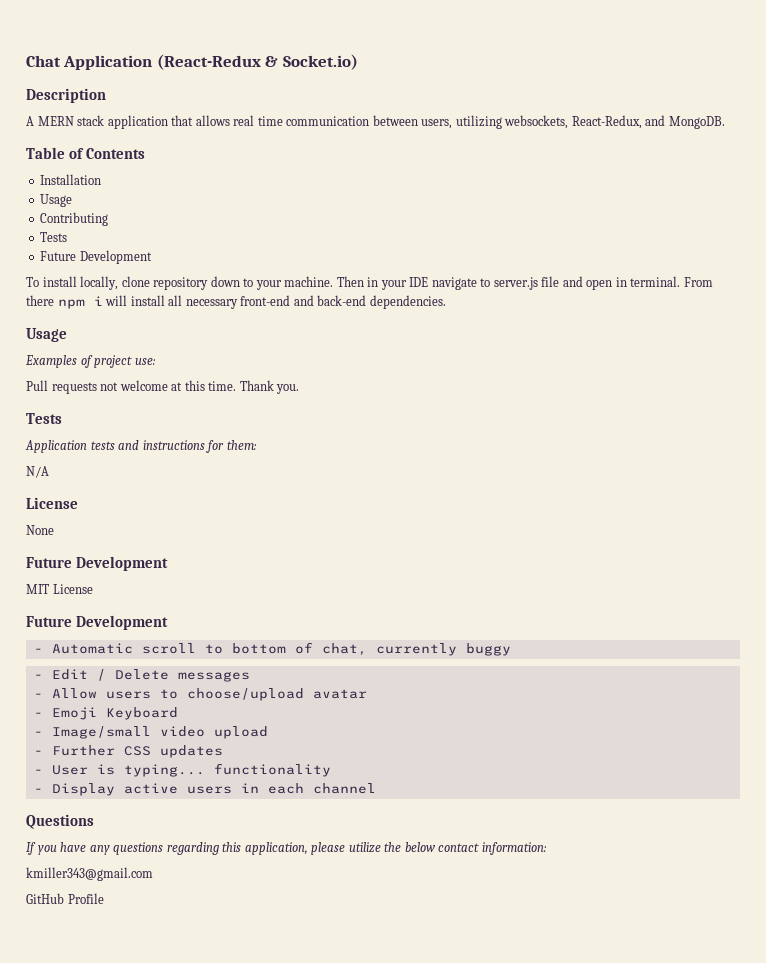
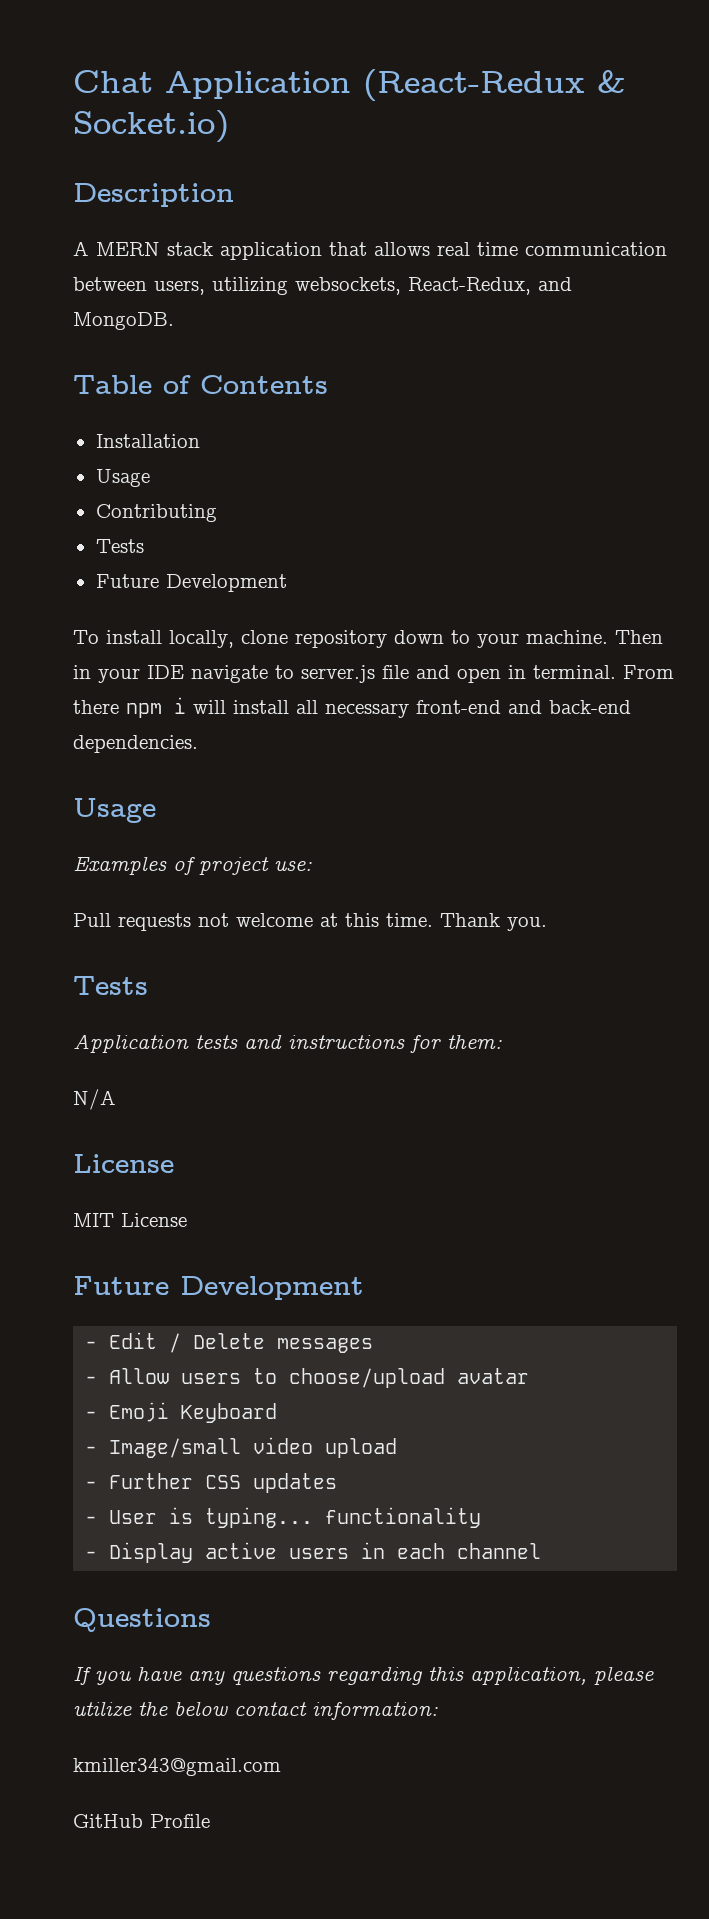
[26,525,54,535] [26,556,169,571] // None // Future Development -> (174, 1163) none
[33,642,511,656] // - Automatic scroll to bottom of chat, currently buggy -> (364, 1288) none

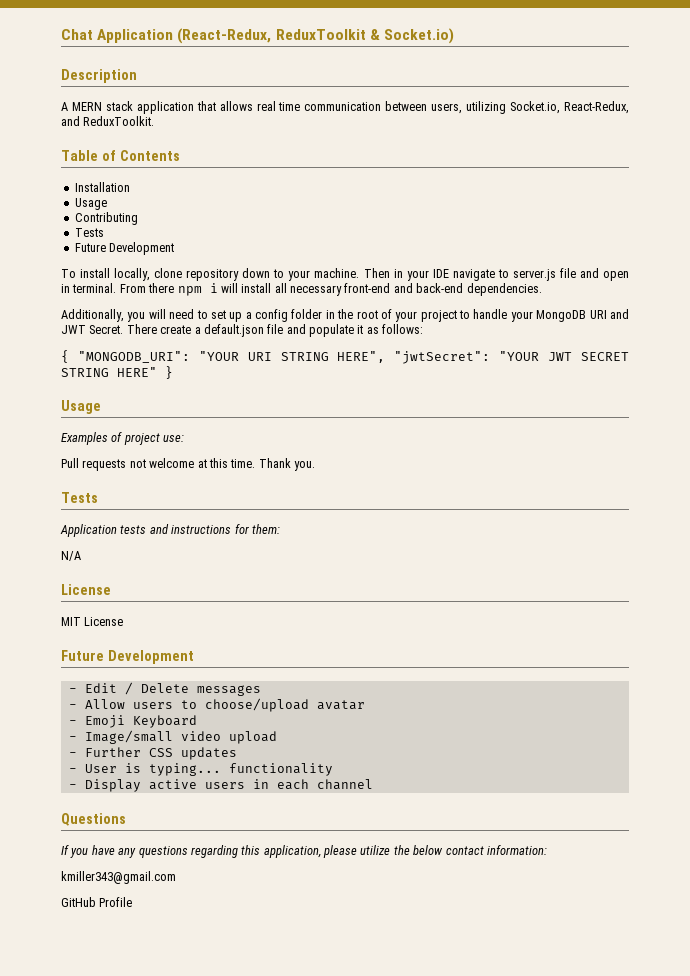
[363,69,585,101] (React-Redux -> [177,28,366,44] (React-Redux, ReduxToolkit
[295,277,401,295] websockets, -> [510,101,561,114] Socket.io,
[73,312,174,330] MongoDB. -> [83,116,155,126] ReduxToolkit.
(198, 744) none -> [61,309,630,322] [61,324,424,337] [61,350,630,364] [61,366,173,379] // Additionally, you will need to set up a config folder in the root of your project to handle your MongoDB URI and JWT Secret. There create a default.json file and populate it as follows: // { "MONGODB_URI": "YOUR URI STRING HERE", "jwtSecret": "YOUR JWT SECRET STRING HERE" }

